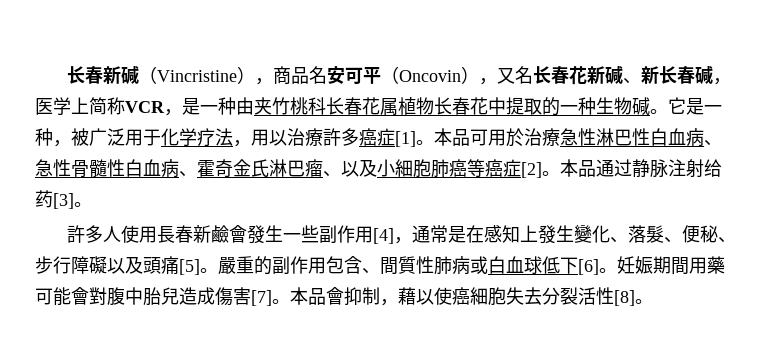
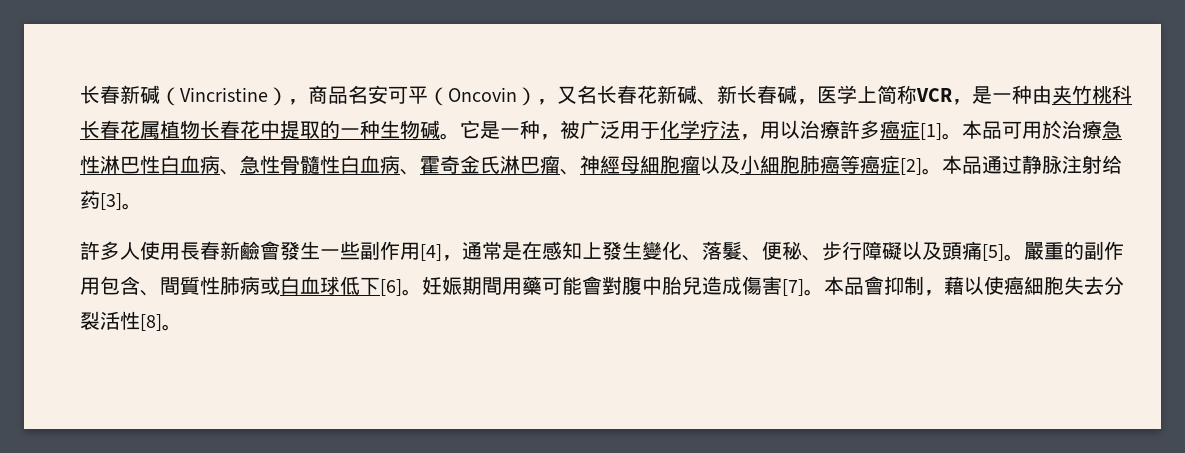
(341, 174) none -> [580,155,700,174] 神經母細胞瘤

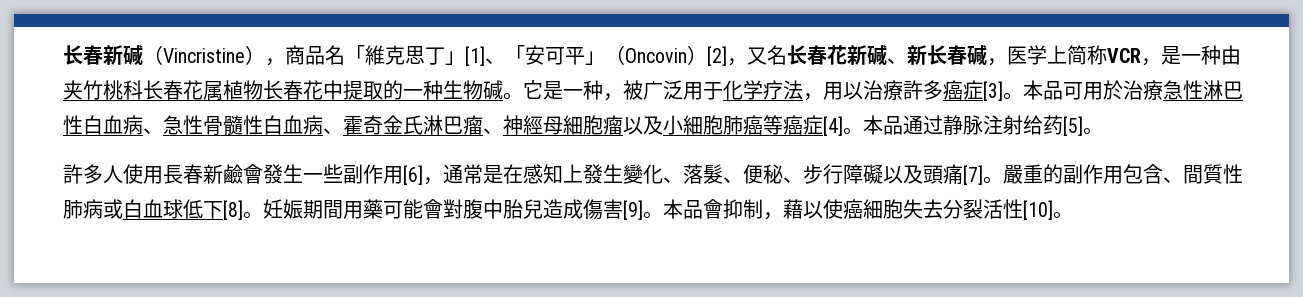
[368,85,428,104] 安可平 -> [345,45,605,66] 「維克思丁」[1]、「安可平」
(537, 96) none -> [707,46,727,66] [2]
[920,123,942,140] [1] -> [983,81,1003,101] [3]
[900,158,922,175] [2] -> [823,116,843,136] [4]
[100,193,122,210] [3] -> [1063,116,1083,136] [5]
[420,244,442,261] [4] -> [403,165,423,185] [6]
[982,244,1004,261] [5] -> [963,165,983,185] [7]
[380,279,402,296] [6] -> [223,200,243,220] [8]
[782,279,804,296] [7] -> [623,200,643,220] [9]
[140,314,162,331] [8] -> [1023,200,1053,220] [10]

